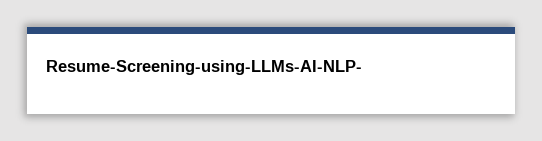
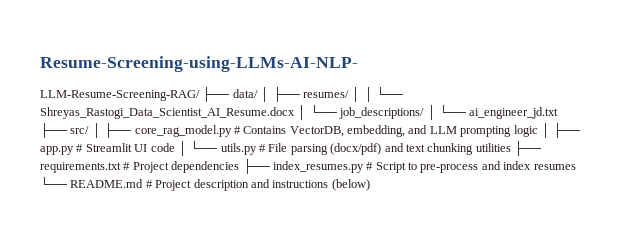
(362, 67) none -> [40,86,403,102] [40,104,559,120] [40,122,581,138] [40,140,541,156] [40,158,576,174] [40,176,370,191] // LLM-Resume-Screening-RAG/ ├── data/ │ ├── resumes/ │ │ └── Shreyas_Rastogi_Data_Scientist_AI_Resume.docx │ └── job_descriptions/ │ └── ai_engineer_jd.txt ├── src/ │ ├── core_rag_model.py # Contains VectorDB, embedding, and LLM prompting logic │ ├── app.py # Streamlit UI code │ └── utils.py # File parsing (docx/pdf) and text chunking utilities ├── requirements.txt # Project dependencies ├── index_resumes.py # Script to pre-process and index resumes └── README.md # Project description and instructions (below)

